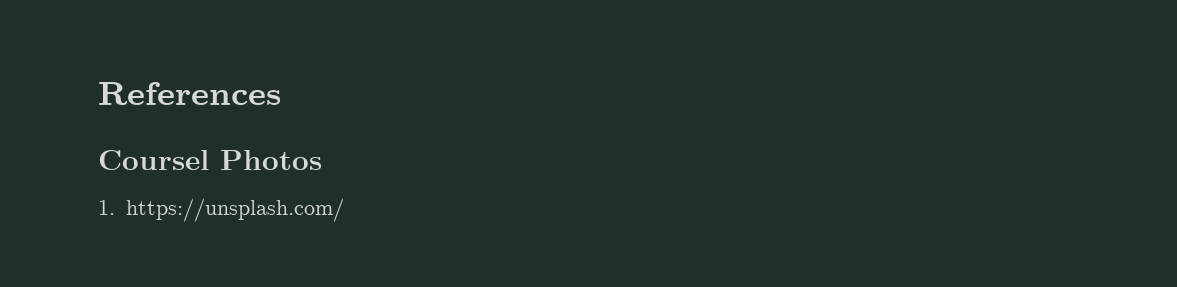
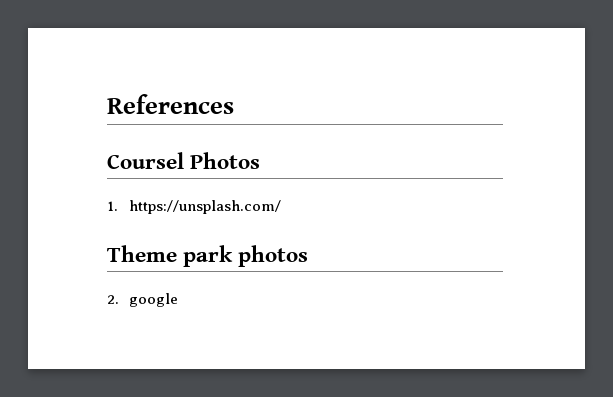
(344, 210) none -> [107,245,309,267] [107,293,178,307] // Theme park photos // 2. google

